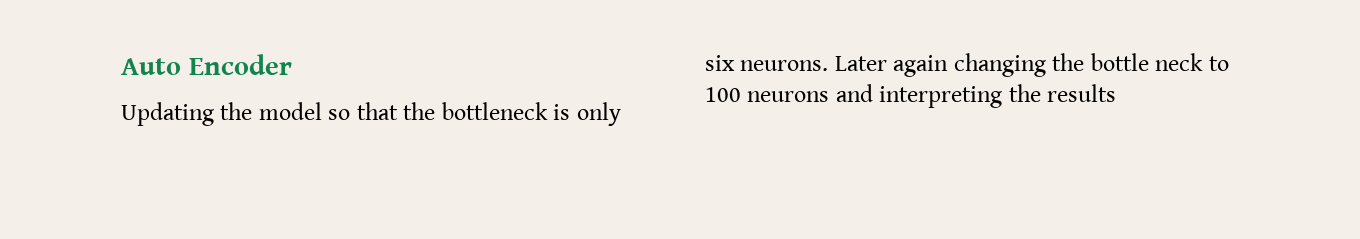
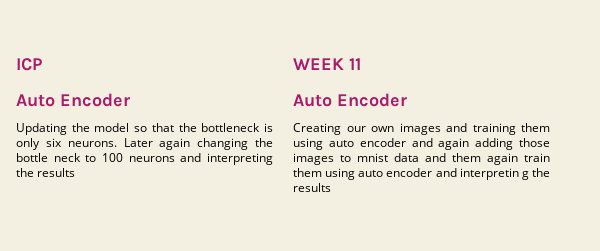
(121, 66) none -> [16,58,42,71] ICP //
(1117, 93) none -> [293,58,361,70] [293,93,407,107] [293,123,550,135] [293,138,550,150] [293,153,550,165] [293,168,550,180] [293,183,331,192] // WEEK 11 // Auto Encoder // Creating our own images and training them using auto encoder and again adding those images to mnist data and them again train them using auto encoder and interpretin g the results

